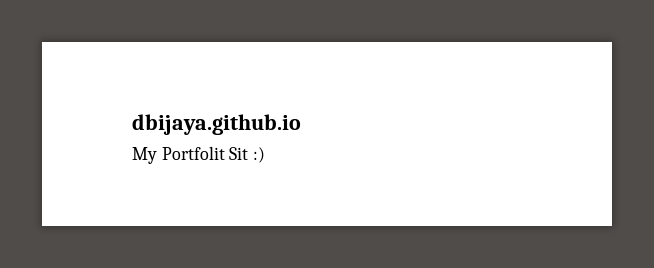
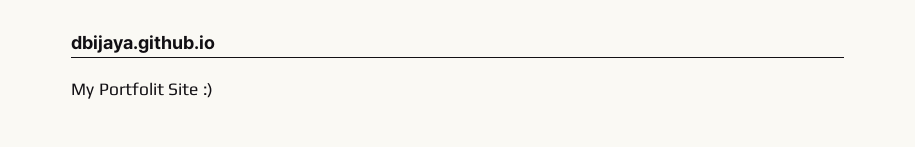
[229,147,249,160] Sit -> [168,83,199,96] Site

